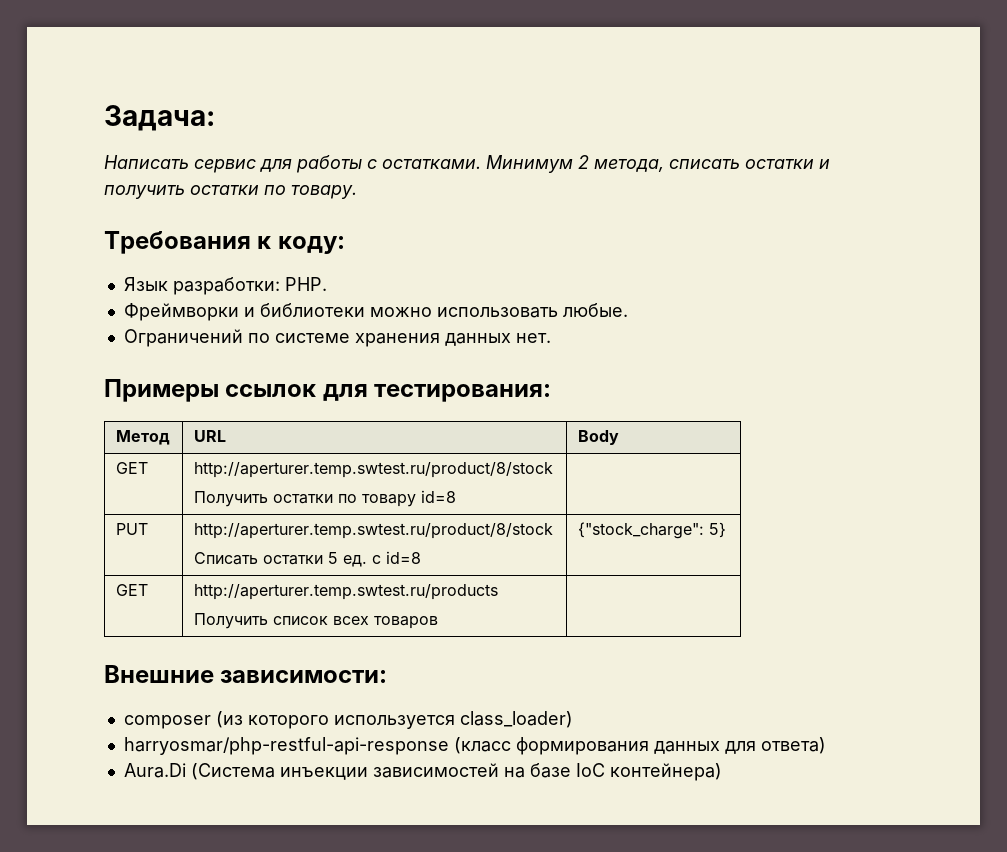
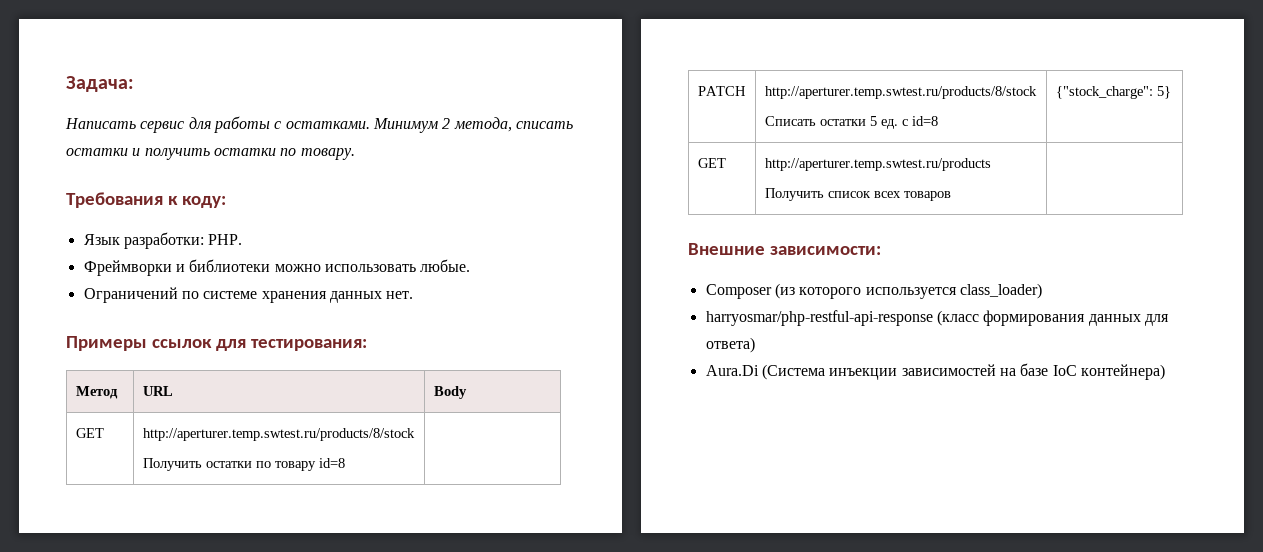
[193,462,553,478] http://aperturer.temp.swtest.ru/product/8/stock -> [142,428,415,441] http://aperturer.temp.swtest.ru/products/8/stock
[115,523,148,535] [193,523,553,539] PUT | http://aperturer.temp.swtest.ru/product/8/stock -> [697,86,746,96] [764,86,1037,99] PATCH | http://aperturer.temp.swtest.ru/products/8/stock
[123,715,211,729] composer -> [705,284,772,299] Composer

